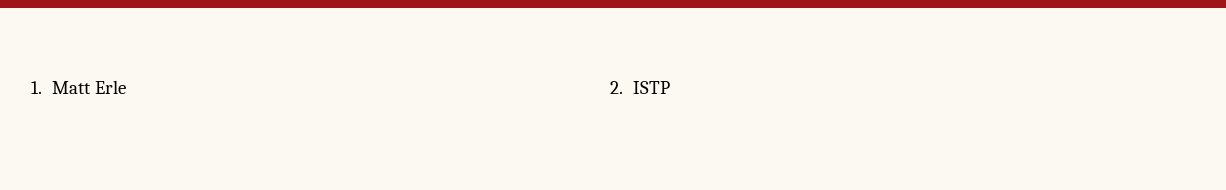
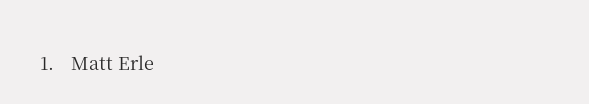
[610,81,670,94] // 2. ISTP -> (155, 62) none

